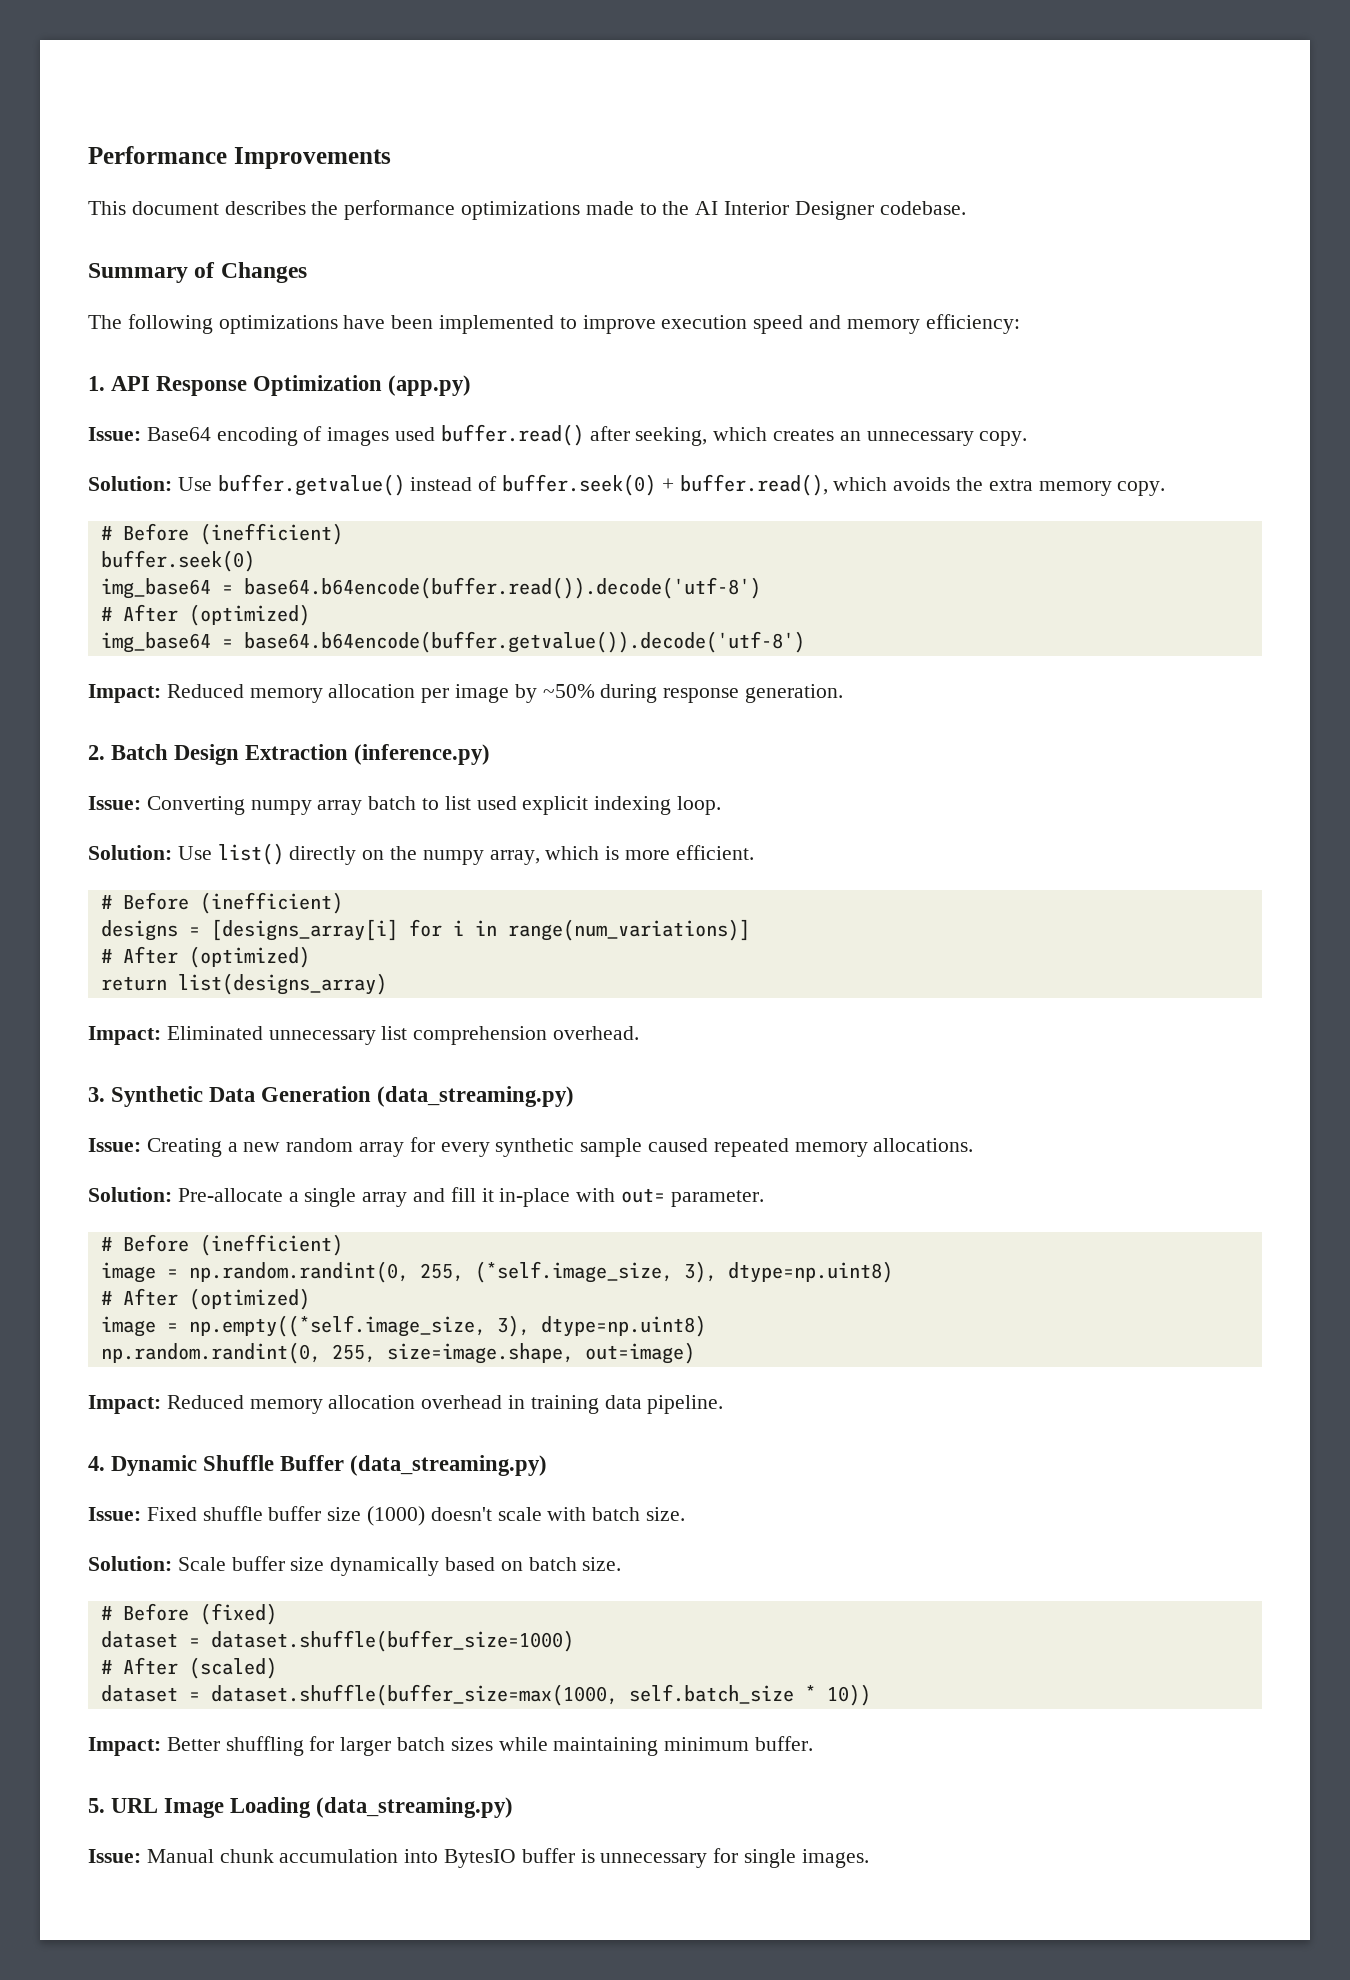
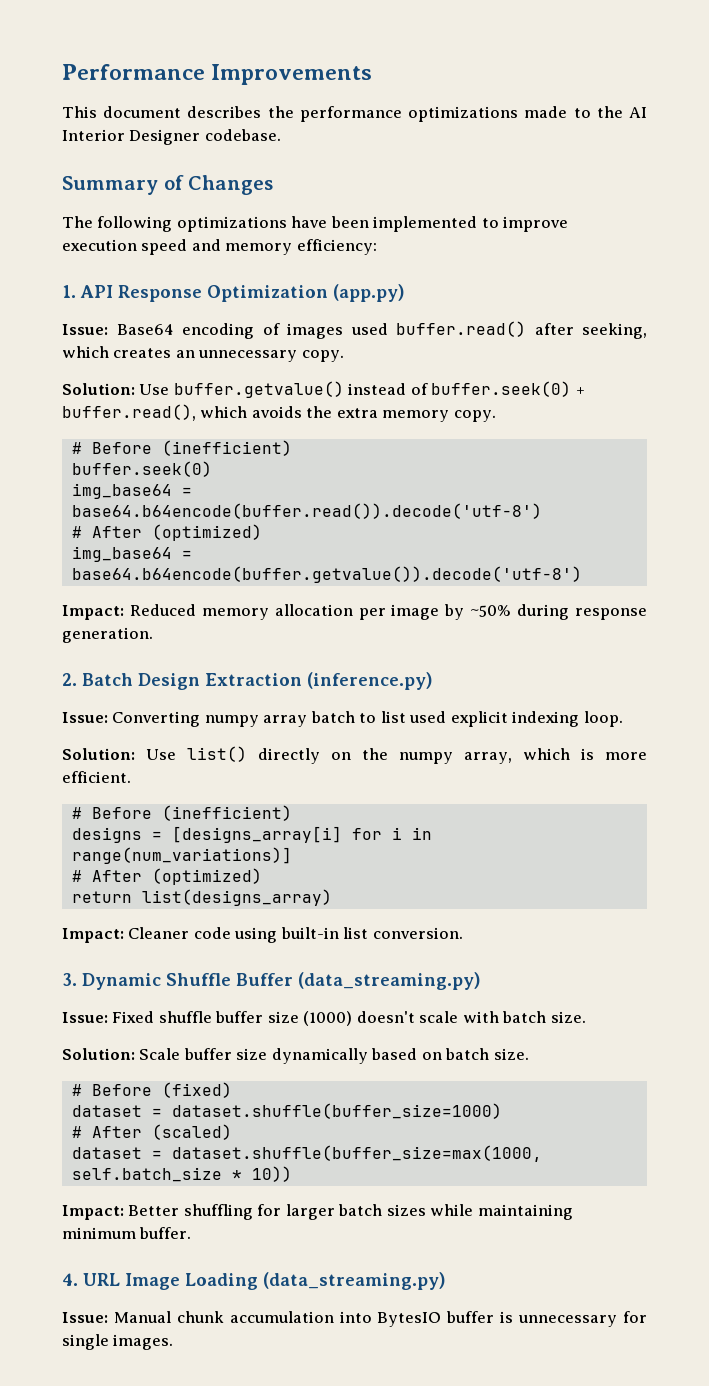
[166,1026,640,1045] [88,1086,575,1107] [88,1137,974,1157] [88,1187,764,1207] [100,1234,343,1256] [100,1261,893,1283] [100,1288,310,1310] [100,1315,706,1337] [100,1342,695,1364] [88,1395,724,1414] [88,1456,105,1471] Eliminated unnecessary list comprehension overhead. // 3. Synthetic Data Generation (data_streaming.py) // Issue: Creating a new random array for every synthetic sample caused repeated memory allocations. // Solution: Pre-allocate a single array and fill it in-place with out= parameter. // # Before (inefficient) // image = np.random.randint(0, 255, (*self.image_size, 3), dtype=np.uint8) // # After (optimized) // image = np.empty((*self.image_size, 3), dtype=np.uint8) // np.random.randint(0, 255, size=image.shape, out=image) // Impact: Reduced memory allocation overhead in training data pipeline. // 4. -> [128,927,463,943] [62,973,77,986] Cleaner code using built-in list conversion. // 3.
[88,1798,105,1813] 5. -> [62,1273,78,1286] 4.

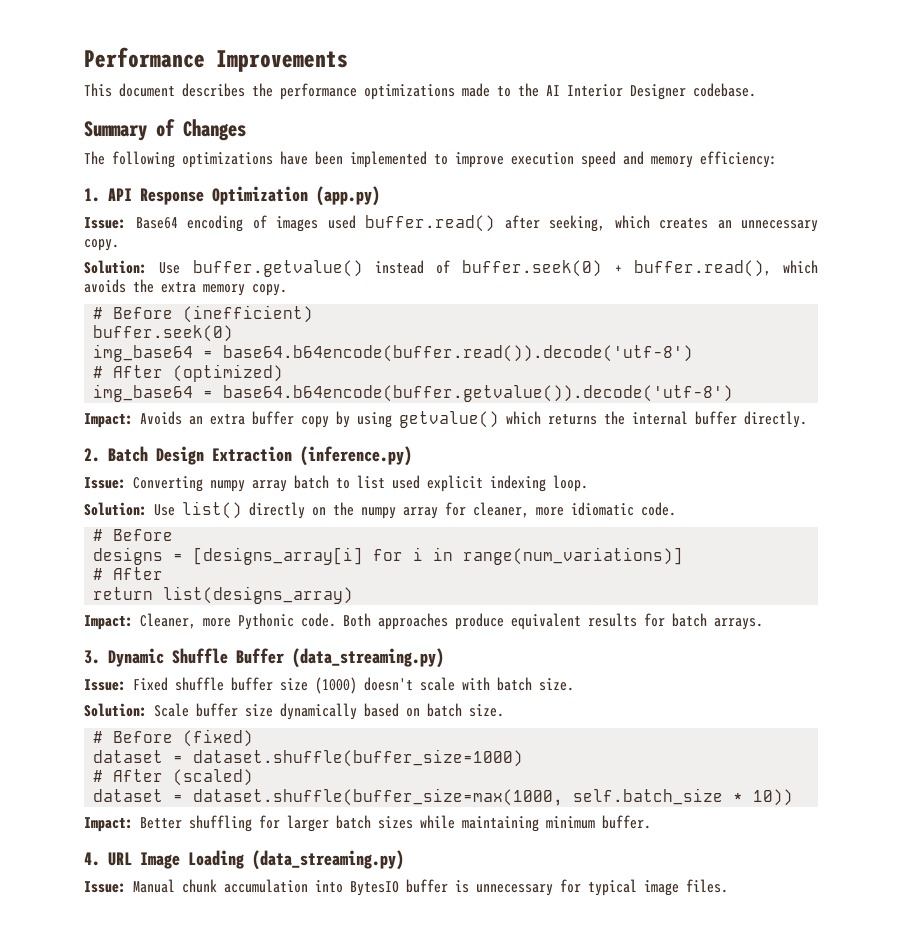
[129,604,648,620] [62,627,153,643] Reduced memory allocation per image by ~50% during response generation. -> [140,411,807,428] Avoids an extra buffer copy by using getvalue() which returns the internal buffer directly.
[464,748,647,764] [62,771,131,783] [71,805,292,821] array, which is more efficient. // # Before (inefficient) -> [403,502,676,519] [93,529,174,541] array for cleaner, more idiomatic code. // # Before
[151,868,262,885] (optimized) -> (164, 573) none
[128,927,463,943] Cleaner code using built-in list conversion. -> [140,613,763,630] Cleaner, more Pythonic code. Both approaches produce equivalent results for batch arrays.
[62,1334,174,1350] single images. -> [588,879,728,896] typical image files.

